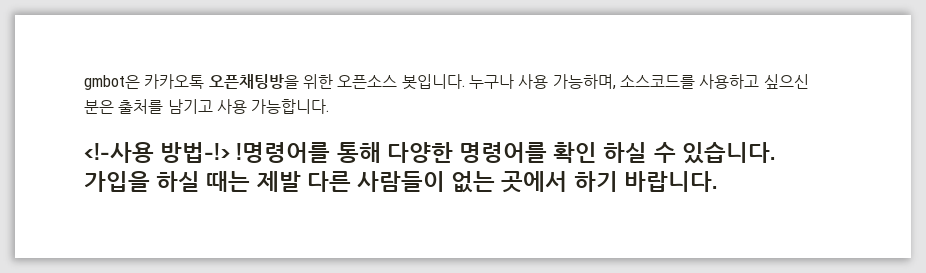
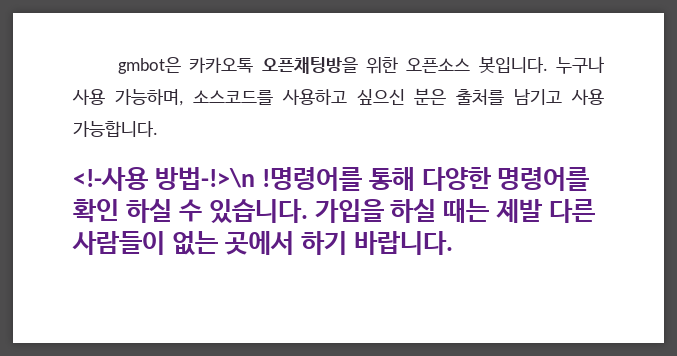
[160,142,231,163] 방법-!> -> [154,167,255,190] 방법-!>\n

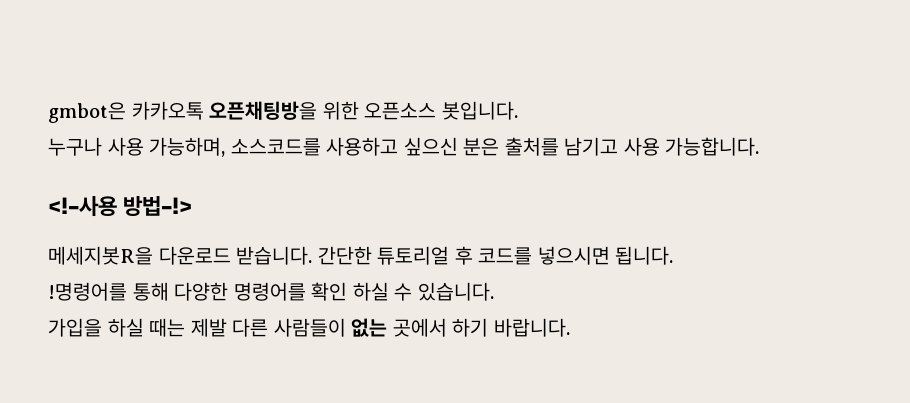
(548, 65) none -> (518, 110) //
[154,167,255,190] 방법-!>\n -> [123,196,193,217] [48,246,674,265] 방법-!> // 메세지봇R을 다운로드 받습니다. 간단한 튜토리얼 후 코드를 넣으시면 됩니다. //
(308, 211) none -> (494, 291) //

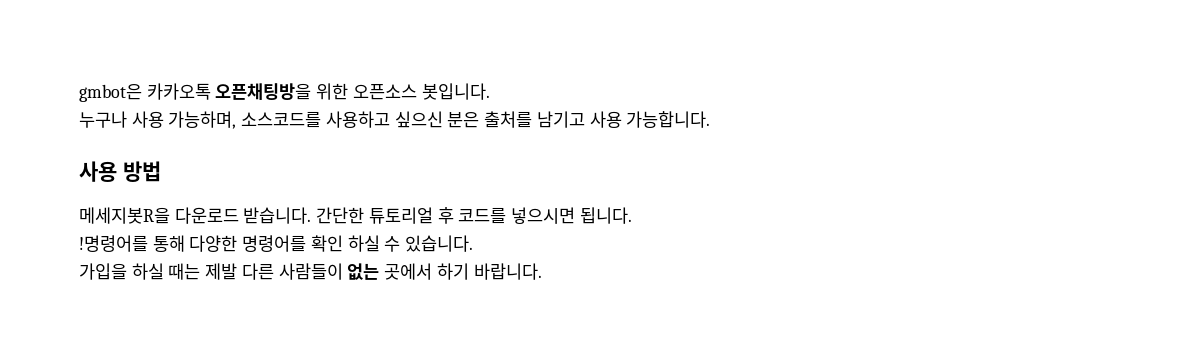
[48,196,193,217] <!-사용 방법-!> -> [79,161,161,182] 사용 방법

